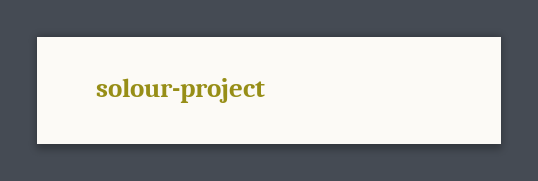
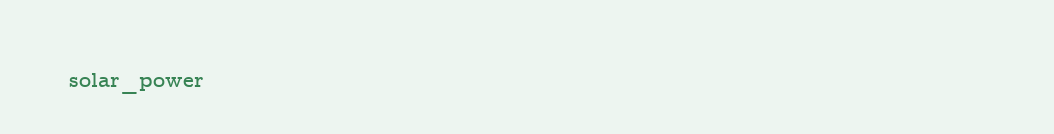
[96,78,265,103] solour-project -> [69,73,204,94] solar_power

